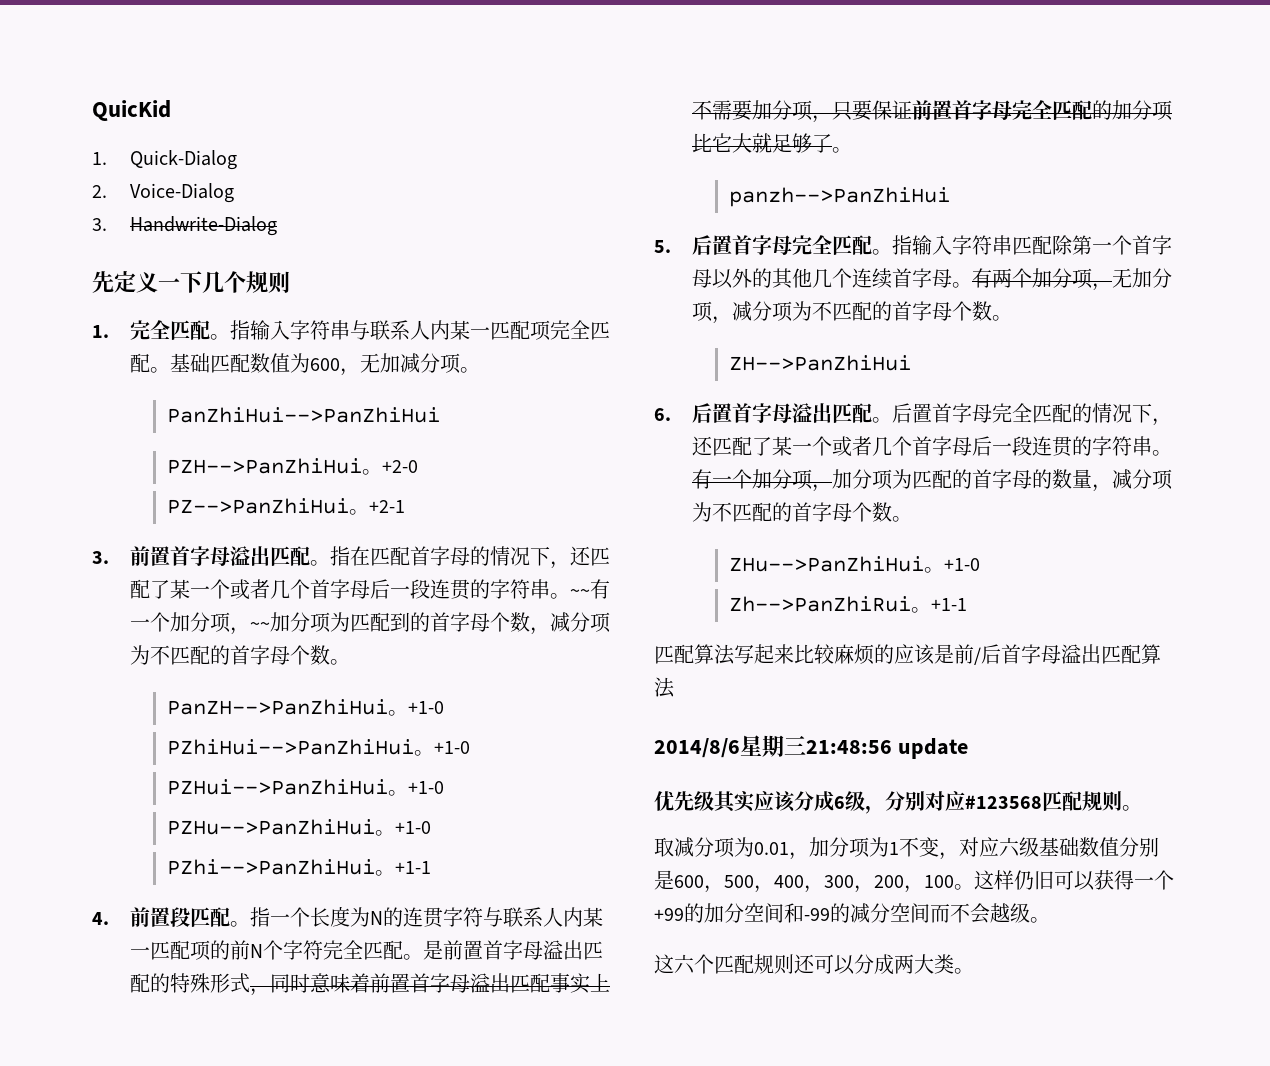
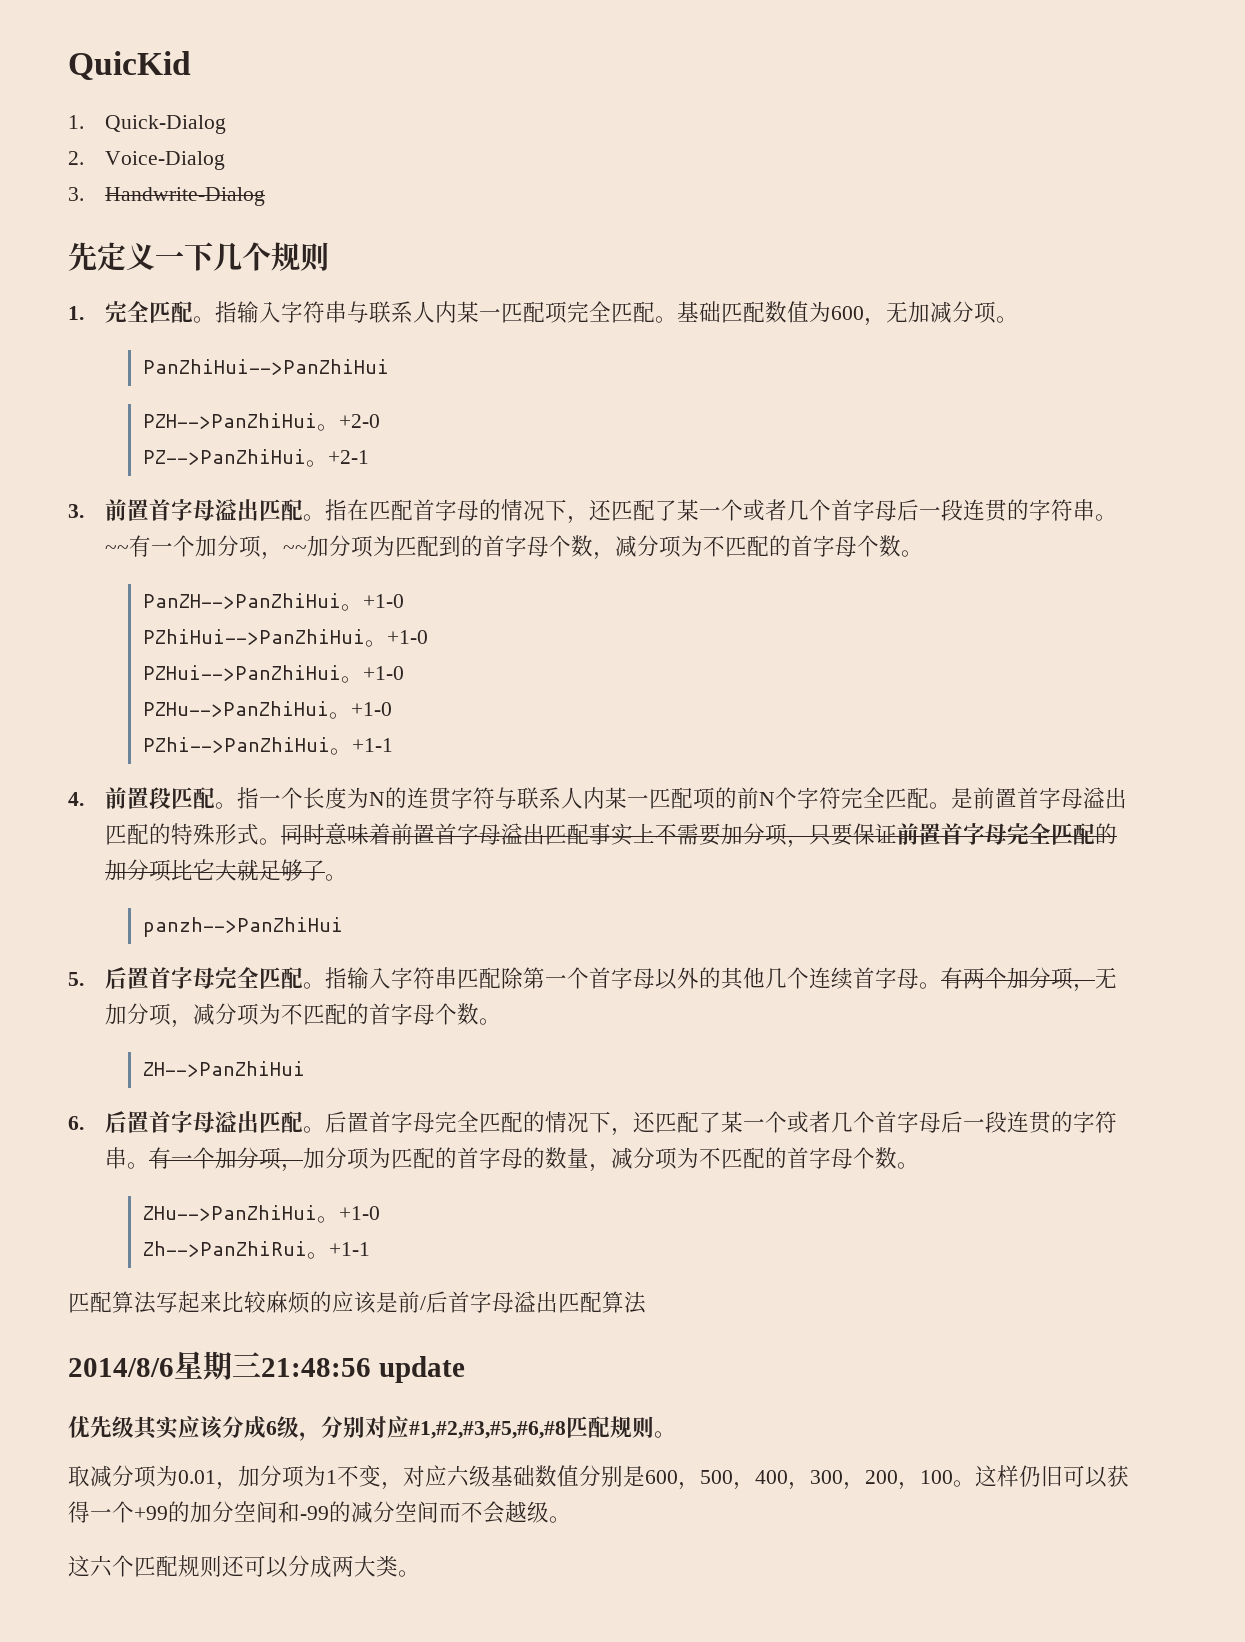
[249,988,270,996] ， -> [259,838,282,845] 。
[965,795,1042,809] #123568 -> [409,1421,566,1439] #1,#2,#3,#5,#6,#8

